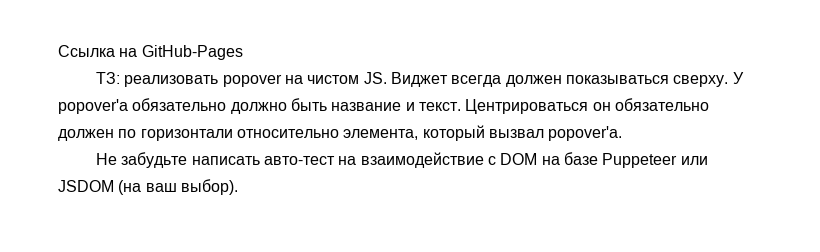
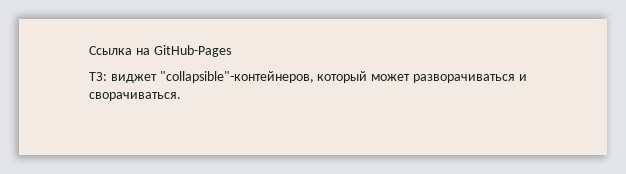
[124,72,744,87] [58,98,709,114] [58,125,623,141] [96,152,708,168] [58,179,238,195] реализовать popover на чистом JS. Виджет всегда должен показываться сверху. У popover'а обязательно должно быть название и текст. Центрироваться он обязательно должен по горизонтали относительно элемента, который вызвал popover'а. // Не забудьте написать авто-тест на взаимодействие с DOM на базе Puppeteer или JSDOM (на ваш выбор). -> [110,71,527,83] [89,92,181,101] виджет "collapsible"-контейнеров, который может разворачиваться и сворачиваться.

